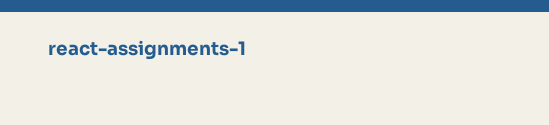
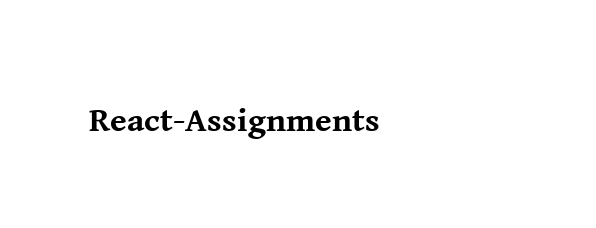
[48,40,246,60] react-assignments-1 -> [89,108,380,139] React-Assignments

